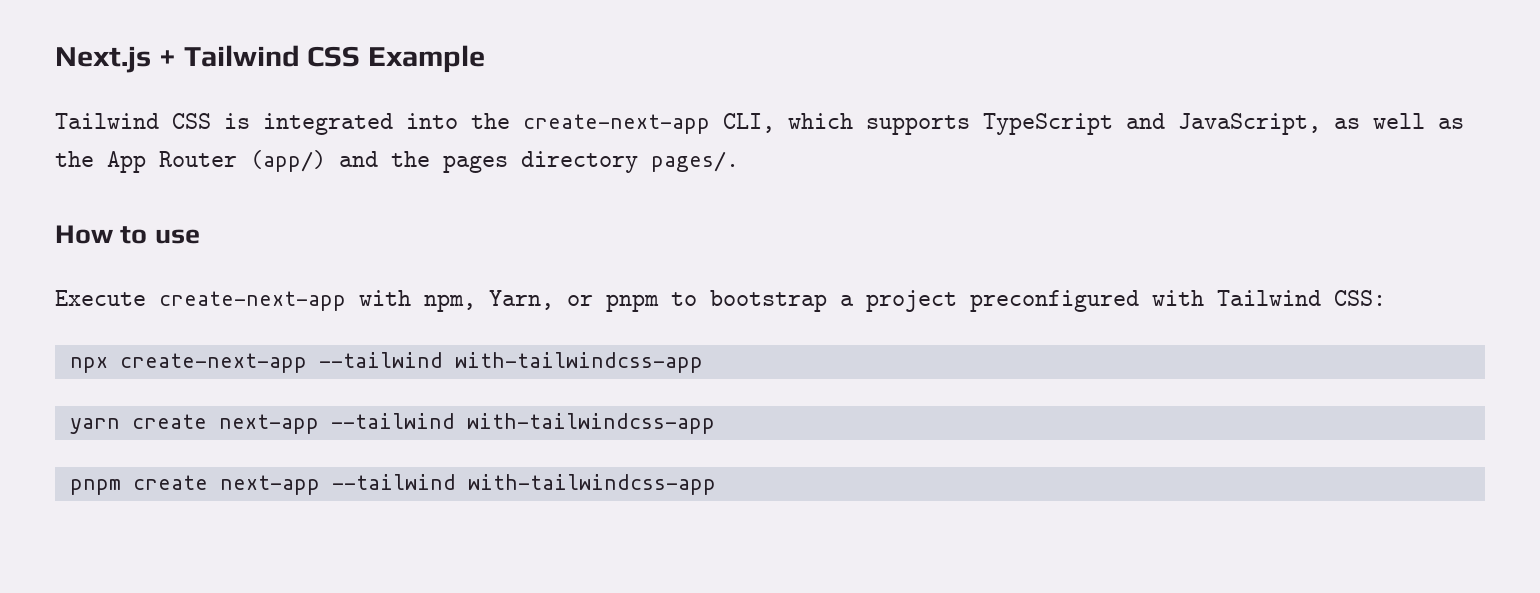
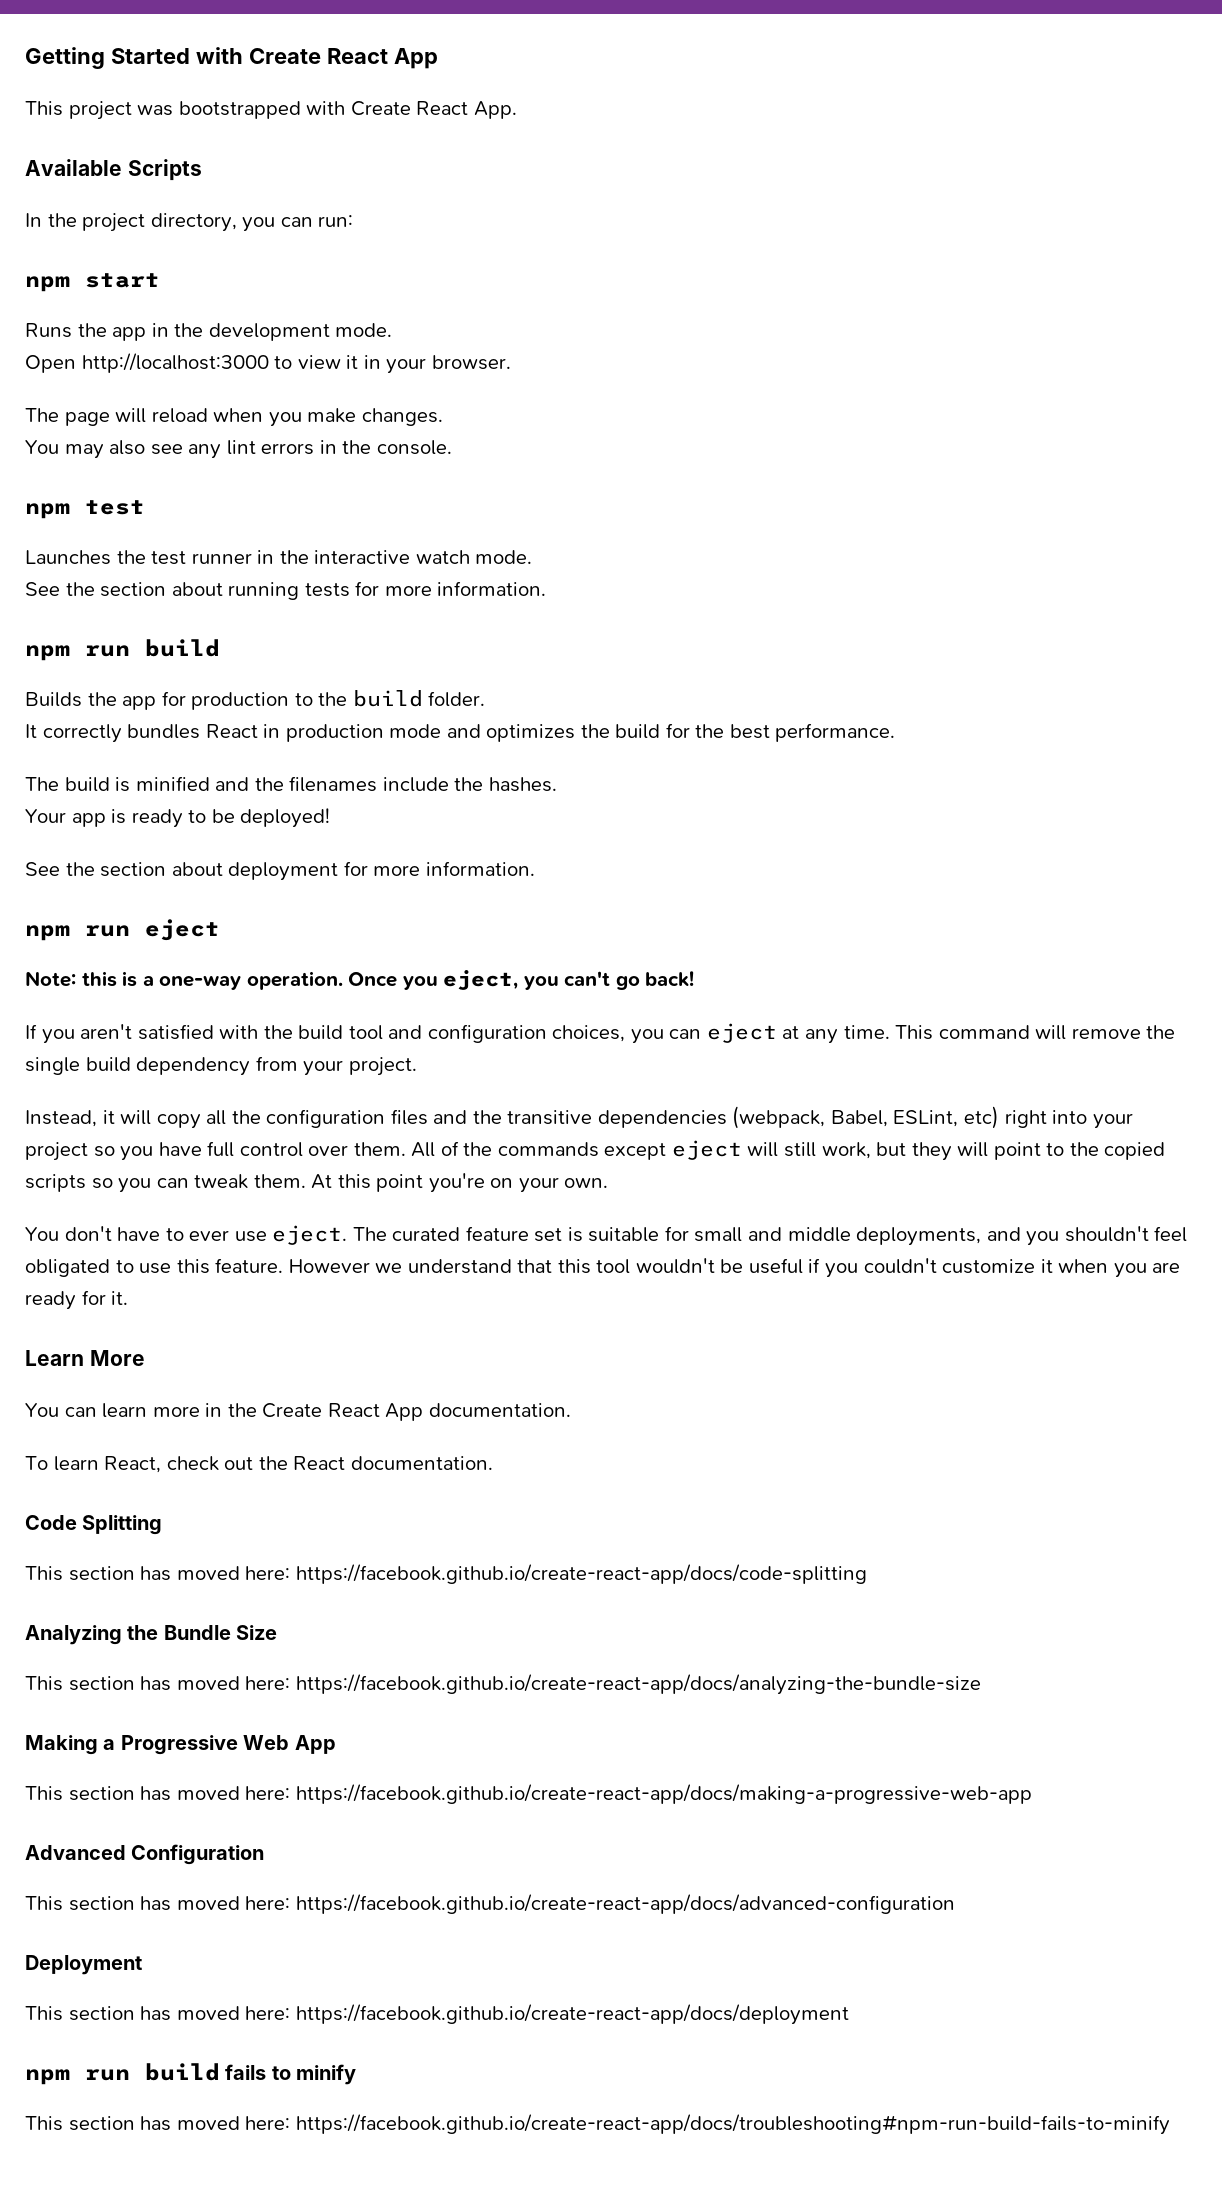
[55,45,486,73] [55,113,1464,135] [55,150,739,173] [55,225,200,244] [55,290,1386,312] [69,352,703,373] [69,413,715,434] [69,474,716,495] Next.js + Tailwind CSS Example // Tailwind CSS is integrated into the create-next-app CLI, which supports TypeScript and JavaScript, as well as the App Router (app/) and the pages directory pages/. // How to use // Execute create-next-app with npm, Yarn, or pnpm to bootstrap a project preconfigured with Tailwind CSS: // npx create-next-app --tailwind with-tailwindcss-app // yarn create next-app --tailwind with-tailwindcss-app // pnpm create next-app --tailwind with-tailwindcss-app -> [25,47,438,69] [25,101,517,120] [25,159,202,181] [25,213,354,232] [25,273,160,292] [25,323,393,341] [25,353,511,374] [25,408,443,427] [25,440,452,459] [25,500,145,519] [25,550,533,565] [25,581,547,600] [25,639,220,661] [25,690,486,710] [25,723,896,743] [25,776,557,792] [25,808,331,828] [25,861,535,881] [25,919,220,941] [25,970,695,990] [25,1023,1176,1044] [25,1056,417,1076] [25,1106,1133,1129] [25,1140,1166,1161] [25,1173,609,1193] [25,1225,1188,1246] [25,1258,1181,1278] [25,1290,129,1310] [25,1350,145,1366] [25,1403,571,1421] [25,1456,493,1473] [25,1515,163,1535] [25,1564,867,1584] [25,1625,278,1645] [25,1674,981,1695] [25,1735,336,1755] [25,1784,1032,1804] [25,1844,265,1865] [25,1894,955,1914] [25,1955,142,1975] [25,2004,849,2025] [25,2063,357,2085] [25,2114,1170,2135] Getting Started with Create React App // This project was bootstrapped with Create React App. // Available Scripts // In the project directory, you can run: // npm start // Runs the app in the development mode. // Open http://localhost:3000 to view it in your browser. // The page will reload when you make changes. // You may also see any lint errors in the console. // npm test // Launches the test runner in the interactive watch mode. // See the section about running tests for more information. // npm run build // Builds the app for production to the build folder. // It correctly bundles React in production mode and optimizes the build for the best performance. // The build is minified and the filenames include the hashes. // Your app is ready to be deployed! // See the section about deployment for more information. // npm run eject // Note: this is a one-way operation. Once you eject, you can't go back! // If you aren't satisfied with the build tool and configuration choices, you can eject at any time. This command will remove the single build dependency from your project. // Instead, it will copy all the configuration files and the transitive dependencies (webpack, Babel, ESLint, etc) right into your project so you have full control over them. All of the commands except eject will still work, but they will point to the copied scripts so you can tweak them. At this point you're on your own. // You don't have to ever use eject. The curated feature set is suitable for small and middle deployments, and you shouldn't feel obligated to use this feature. However we understand that this tool wouldn't be useful if you couldn't customize it when you are ready for it. // Learn More // You can learn more in the Create React App documentation. // To learn React, check out the React documentation. // Code Splitting // This section has moved here: https://facebook.github.io/create-react-app/docs/code-splitting // Analyzing the Bundle Size // This section has moved here: https://facebook.github.io/create-react-app/docs/analyzing-the-bundle-size // Making a Progressive Web App // This section has moved here: https://facebook.github.io/create-react-app/docs/making-a-progressive-web-app // Advanced Configuration // This section has moved here: https://facebook.github.io/create-react-app/docs/advanced-configuration // Deployment // This section has moved here: https://facebook.github.io/create-react-app/docs/deployment // npm run build fails to minify // This section has moved here: https://facebook.github.io/create-react-app/docs/troubleshooting#npm-run-build-fails-to-minify

